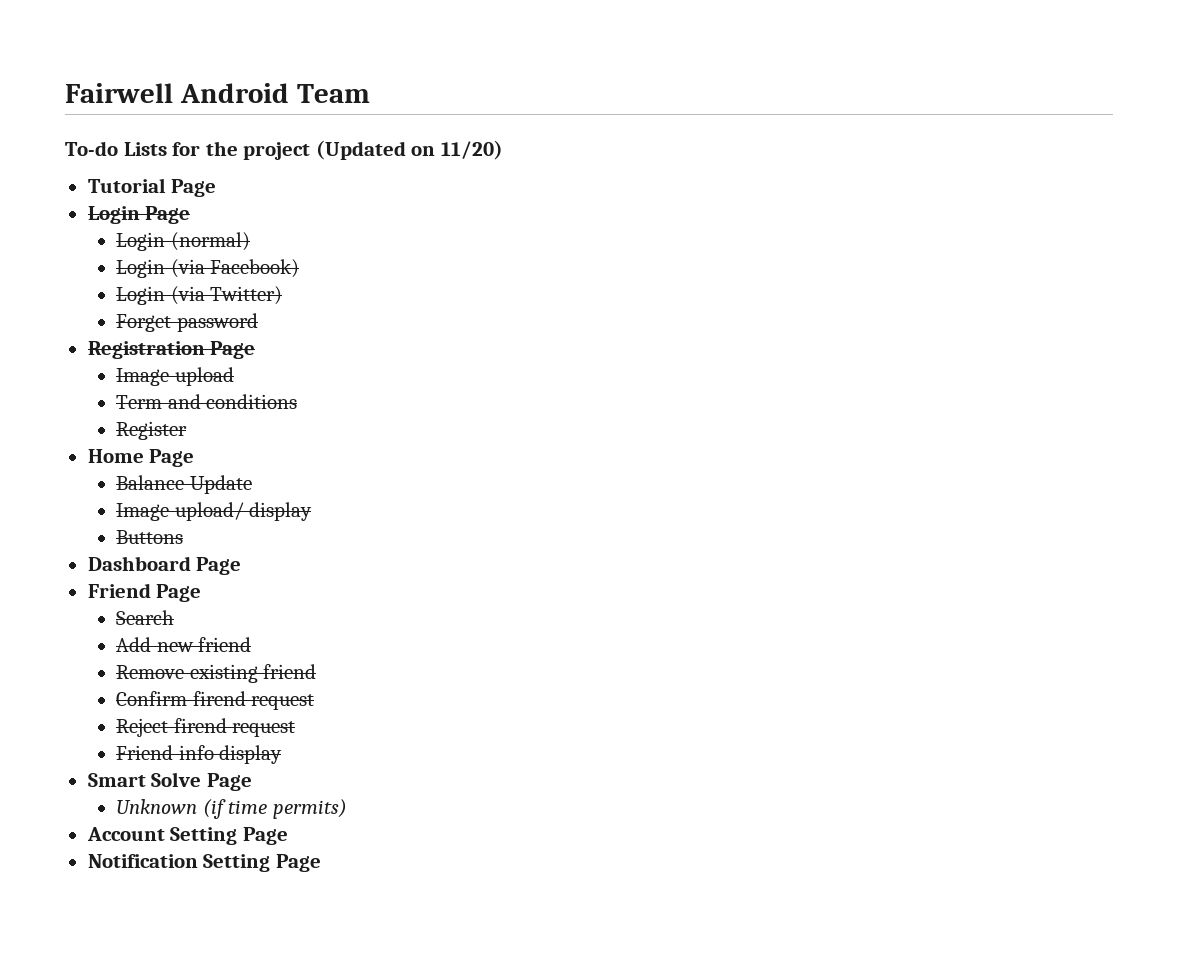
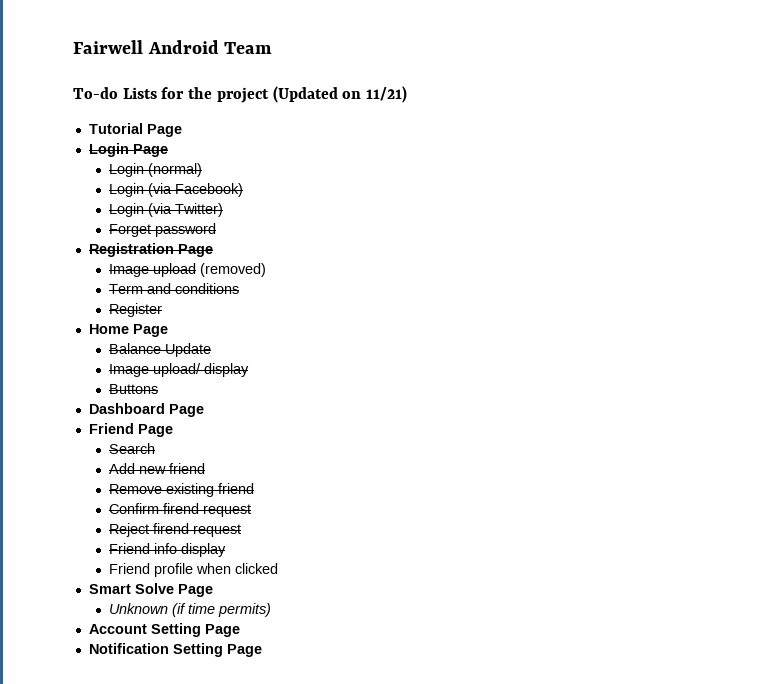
[440,140,503,160] 11/20) -> [366,86,408,103] 11/21)
(234, 376) none -> [200,263,267,277] (removed)
(283, 754) none -> [109,563,279,577] // Friend profile when clicked

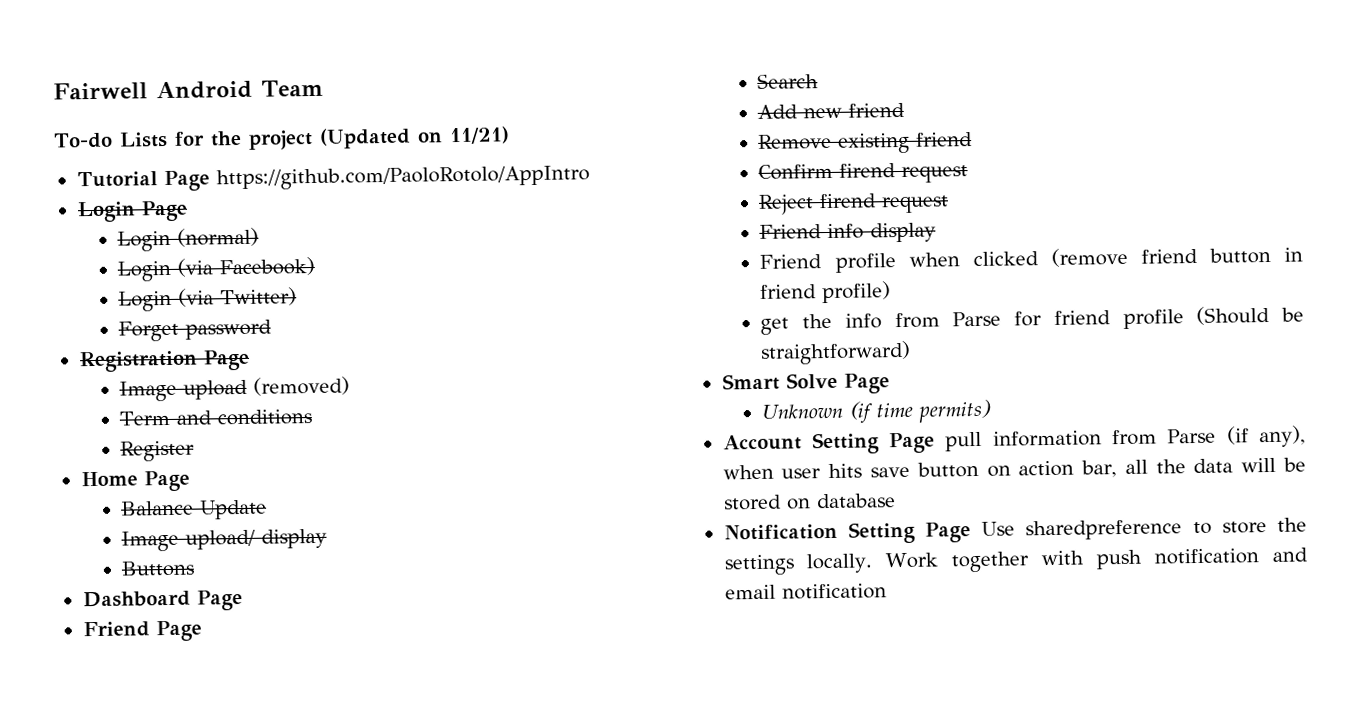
(182, 130) none -> [215,165,590,191] https://github.com/PaoloRotolo/AppIntro
(279, 568) none -> [1050,247,1303,267] [760,281,892,304] [760,305,1304,335] [760,340,912,365] (remove friend button in friend profile) // get the info from Parse for friend profile (Should be straightforward)
[88,643,262,657] // Notification Setting Page -> [945,425,1306,452] [722,457,1307,480] [722,493,896,511] [723,517,1307,544] [723,547,1308,576] [724,583,887,600] pull information from Parse (if any), when user hits save button on action bar, all the data will be stored on database // Notification Setting Page Use sharedpreference to store the settings locally. Work together with push notification and email notification

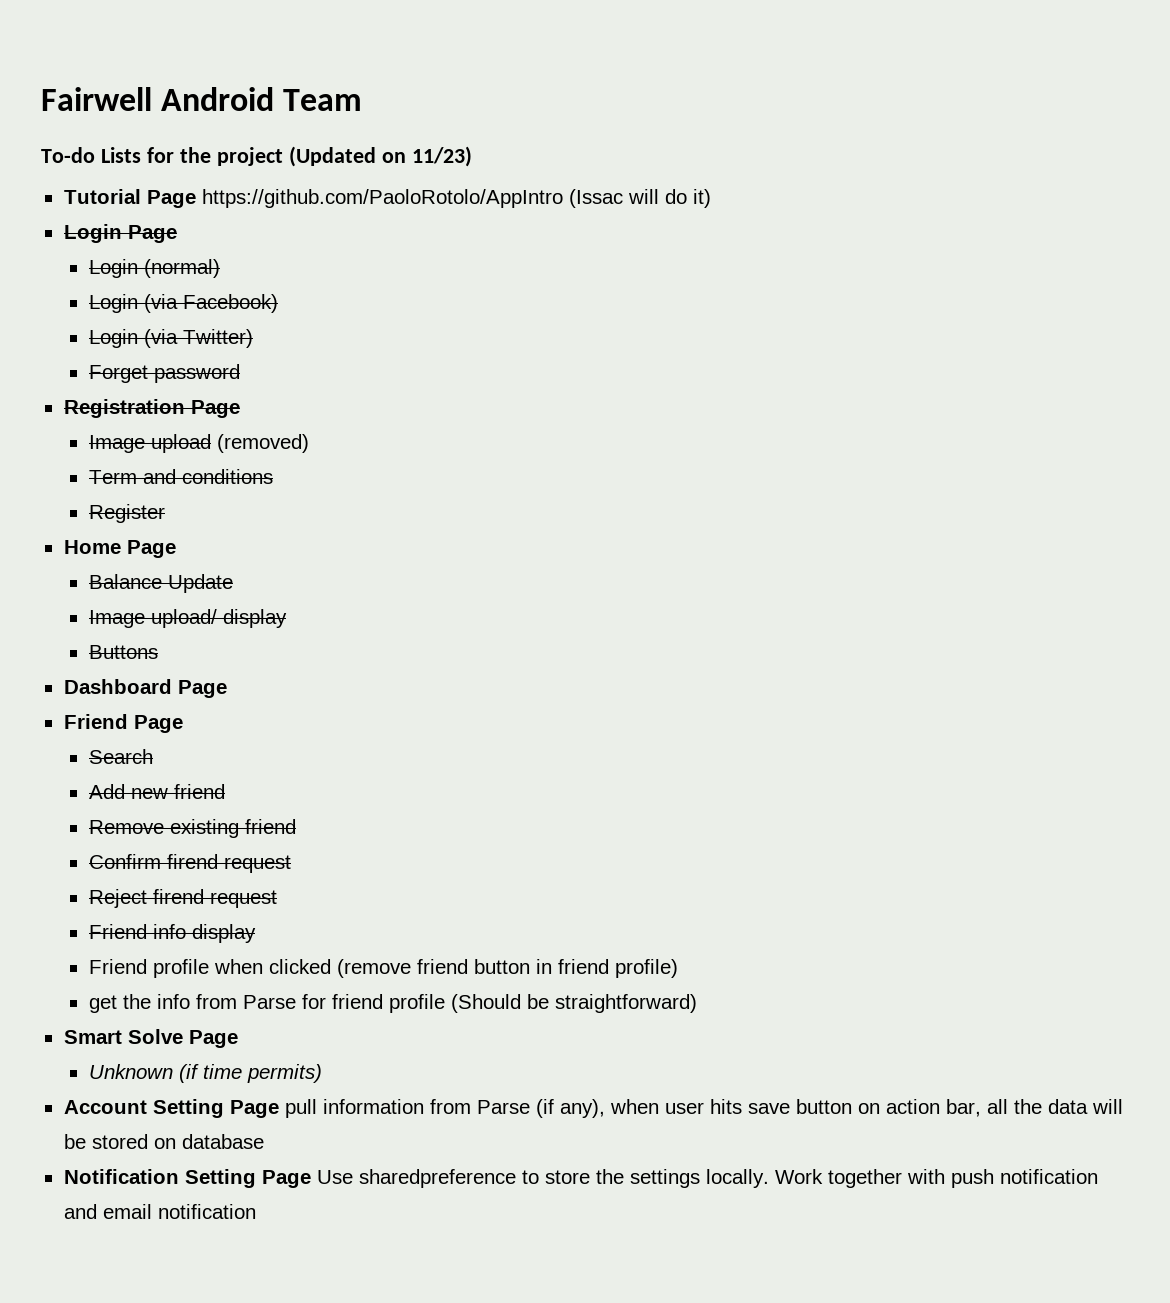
[448,126,510,145] 11/21) -> [411,146,472,167] 11/23)
(590, 178) none -> [568,189,711,208] (Issac will do it)

